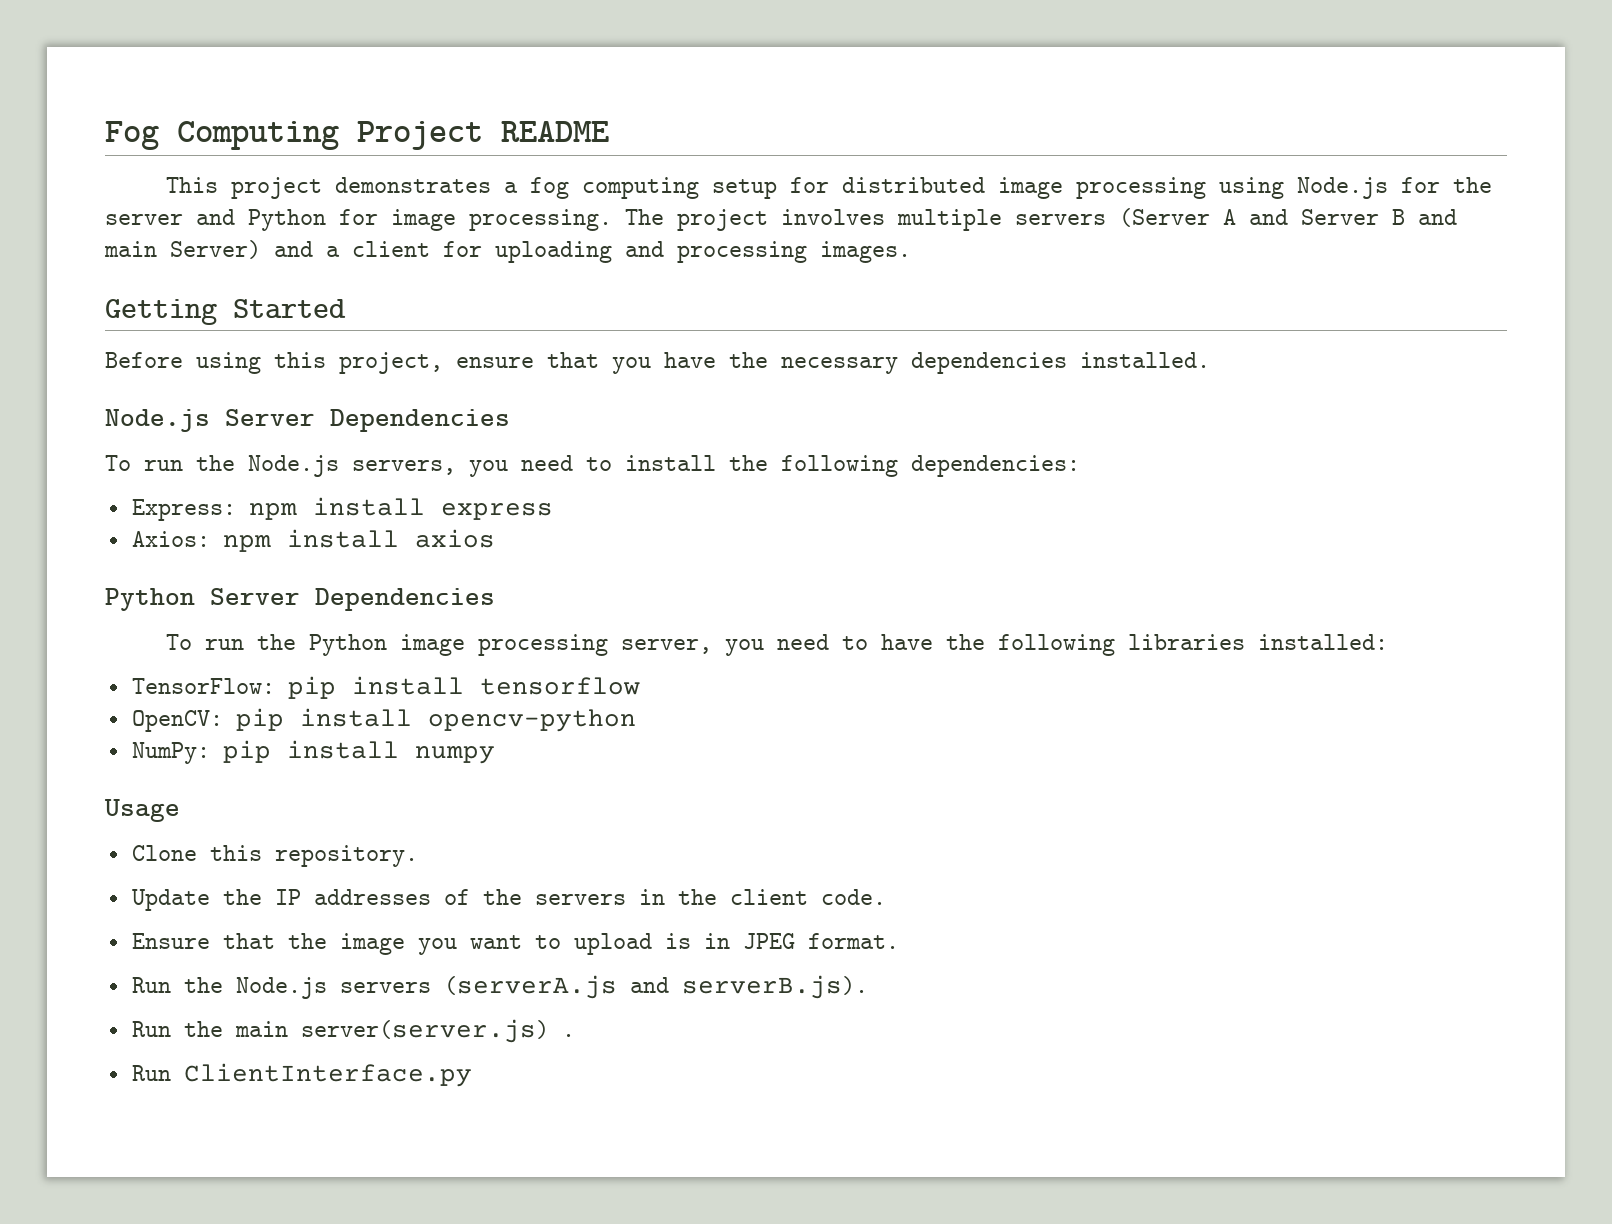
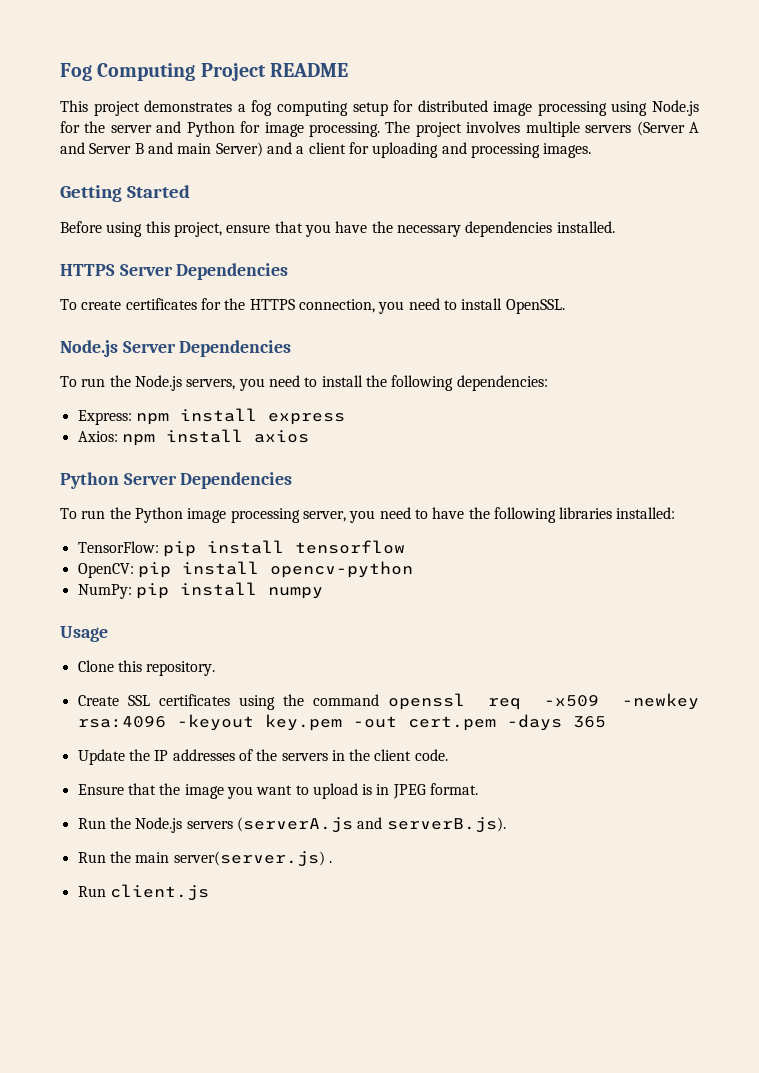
(1210, 360) none -> [60,263,289,280] [60,298,565,314] // HTTPS Server Dependencies // To create certificates for the HTTPS connection, you need to install OpenSSL.
(418, 856) none -> [77,693,699,710] [77,714,606,731] // Create SSL certificates using the command openssl req -x509 -newkey rsa:4096 -keyout key.pem -out cert.pem -days 365
[183,1063,472,1087] ClientInterface.py -> [109,884,209,901] client.js

